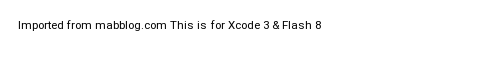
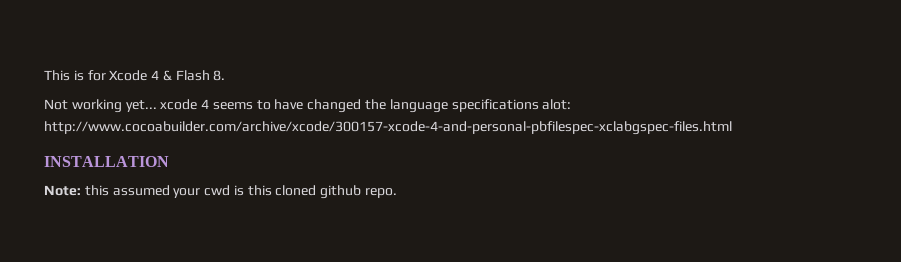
[18,20,168,31] Imported from mabblog.com -> (44, 75) none
[262,21,269,29] 3 -> [151,70,160,80] 4
[315,21,322,29] 8 -> [213,70,226,81] [44,99,572,113] [44,121,732,135] [44,156,169,167] [44,185,398,199] 8. // Not working yet... xcode 4 seems to have changed the language specifications alot: http://www.cocoabuilder.com/archive/xcode/300157-xcode-4-and-personal-pbfilespec-xclabgspec-files.html // INSTALLATION // Note: this assumed your cwd is this cloned github repo.

